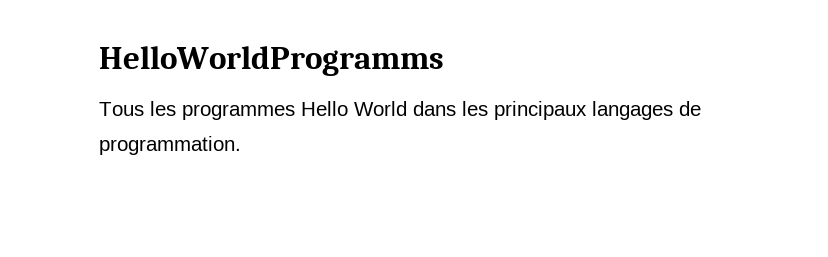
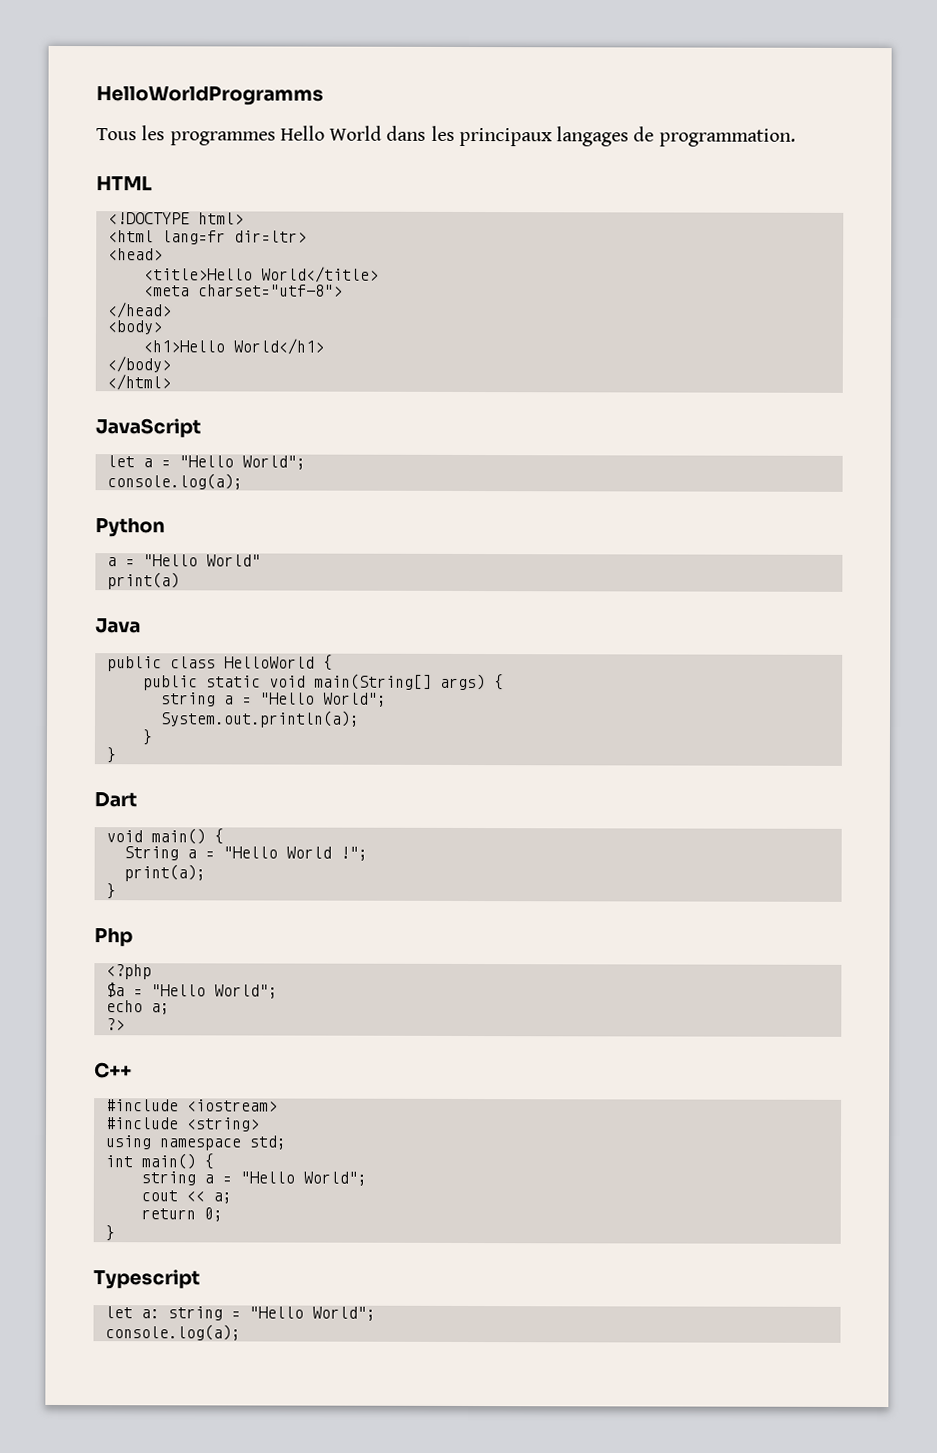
(241, 145) none -> [96,176,153,191] [107,212,244,225] [107,230,307,245] [107,248,163,261] [143,266,379,283] [143,284,343,297] [106,302,172,319] [106,320,162,335] [142,338,324,355] [106,356,171,373] [106,374,171,391] [95,418,201,438] [106,455,306,470] [106,473,243,490] [95,518,165,538] [106,554,261,567] [106,572,180,590] [95,618,141,634] [106,654,333,672] [142,673,504,691] [160,692,387,707] [159,710,360,728] [141,729,152,746] [105,747,116,764] [94,792,137,808] [105,828,224,845] [123,846,368,861] [123,864,206,882] [105,883,116,900] [94,928,133,947] [105,964,152,980] [105,982,278,999] [105,1000,170,1015] [105,1018,125,1031] [94,1062,132,1079] [105,1099,278,1112] [105,1117,260,1132] [104,1135,286,1151] [104,1153,214,1170] [140,1171,367,1186] [140,1190,232,1204] [140,1207,223,1222] [104,1225,115,1242] [93,1269,200,1290] [104,1306,376,1321] [104,1324,241,1341] // HTML // <!DOCTYPE html> // <html lang=fr dir=ltr> // <head> // <title>Hello World</title> // <meta charset="utf-8"> // </head> // <body> // <h1>Hello World</h1> // </body> // </html> // JavaScript // let a = "Hello World"; // console.log(a); // Python // a = "Hello World" // print(a) // Java // public class HelloWorld { // public static void main(String[] args) { // string a = "Hello World"; // System.out.println(a); // } // } // Dart // void main() { // String a = "Hello World !"; // print(a); // } // Php // <?php // $a = "Hello World"; // echo a; // ?> // C++ // #include <iostream> // #include <string> // using namespace std; // int main() { // string a = "Hello World"; // cout << a; // return 0; // } // Typescript // let a: string = "Hello World"; // console.log(a);

